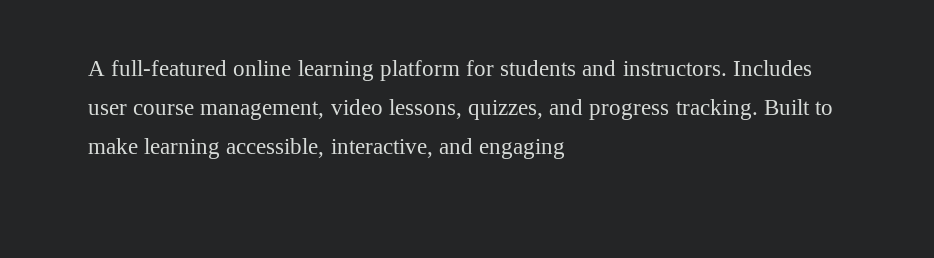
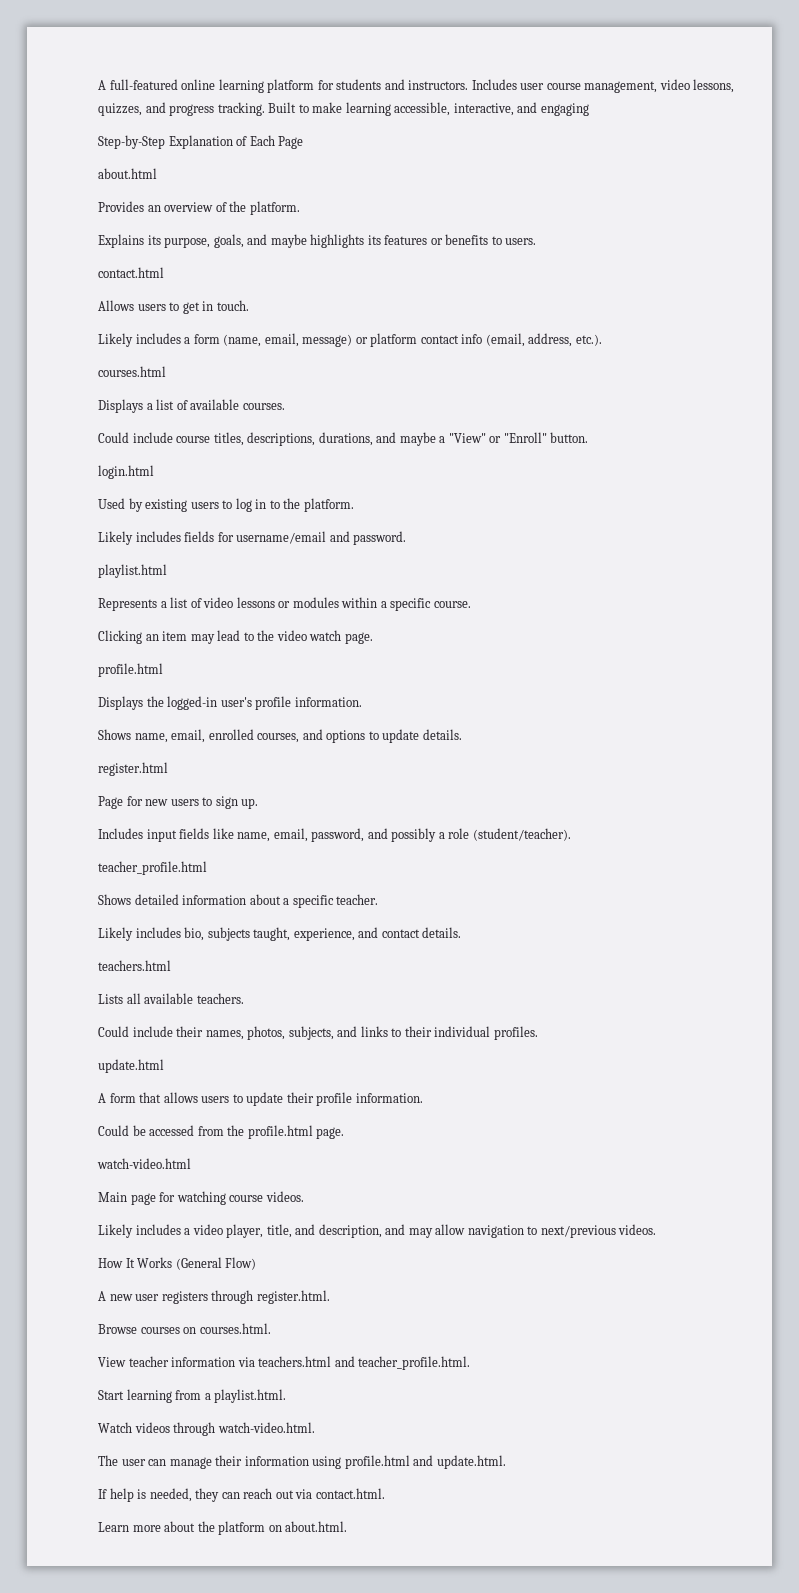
(566, 149) none -> [98,135,304,149] [98,168,157,179] [98,201,300,215] [98,234,537,248] [98,267,164,278] [98,300,249,314] [98,333,602,347] [98,366,166,377] [98,399,285,413] [98,432,589,446] [98,465,154,479] [98,498,354,512] [98,531,407,545] [98,564,167,578] [98,597,471,611] [98,630,373,644] [98,663,163,677] [98,696,362,710] [98,729,462,743] [98,762,168,776] [98,796,259,809] [98,828,571,842] [98,861,207,875] [98,894,379,908] [98,927,462,941] [98,960,171,971] [98,993,244,1004] [98,1026,538,1040] [98,1059,164,1073] [98,1092,423,1106] [98,1125,345,1139] [97,1158,191,1169] [98,1191,304,1205] [98,1224,657,1238] [98,1257,257,1270] [98,1290,330,1304] [98,1323,271,1334] [98,1356,471,1370] [98,1389,287,1403] [98,1422,315,1436] [98,1455,506,1469] [98,1488,385,1502] [98,1521,348,1535] // Step-by-Step Explanation of Each Page // about.html // Provides an overview of the platform. // Explains its purpose, goals, and maybe highlights its features or benefits to users. // contact.html // Allows users to get in touch. // Likely includes a form (name, email, message) or platform contact info (email, address, etc.). // courses.html // Displays a list of available courses. // Could include course titles, descriptions, durations, and maybe a "View" or "Enroll" button. // login.html // Used by existing users to log in to the platform. // Likely includes fields for username/email and password. // playlist.html // Represents a list of video lessons or modules within a specific course. // Clicking an item may lead to the video watch page. // profile.html // Displays the logged-in user's profile information. // Shows name, email, enrolled courses, and options to update details. // register.html // Page for new users to sign up. // Includes input fields like name, email, password, and possibly a role (student/teacher). // teacher_profile.html // Shows detailed information about a specific teacher. // Likely includes bio, subjects taught, experience, and contact details. // teachers.html // Lists all available teachers. // Could include their names, photos, subjects, and links to their individual profiles. // update.html // A form that allows users to update their profile information. // Could be accessed from the profile.html page. // watch-video.html // Main page for watching course videos. // Likely includes a video player, title, and description, and may allow navigation to next/previous videos. // How It Works (General Flow) // A new user registers through register.html. // Browse courses on courses.html. // View teacher information via teachers.html and teacher_profile.html. // Start learning from a playlist.html. // Watch videos through watch-video.html. // The user can manage their information using profile.html and update.html. // If help is needed, they can reach out via contact.html. // Learn more about the platform on about.html.

